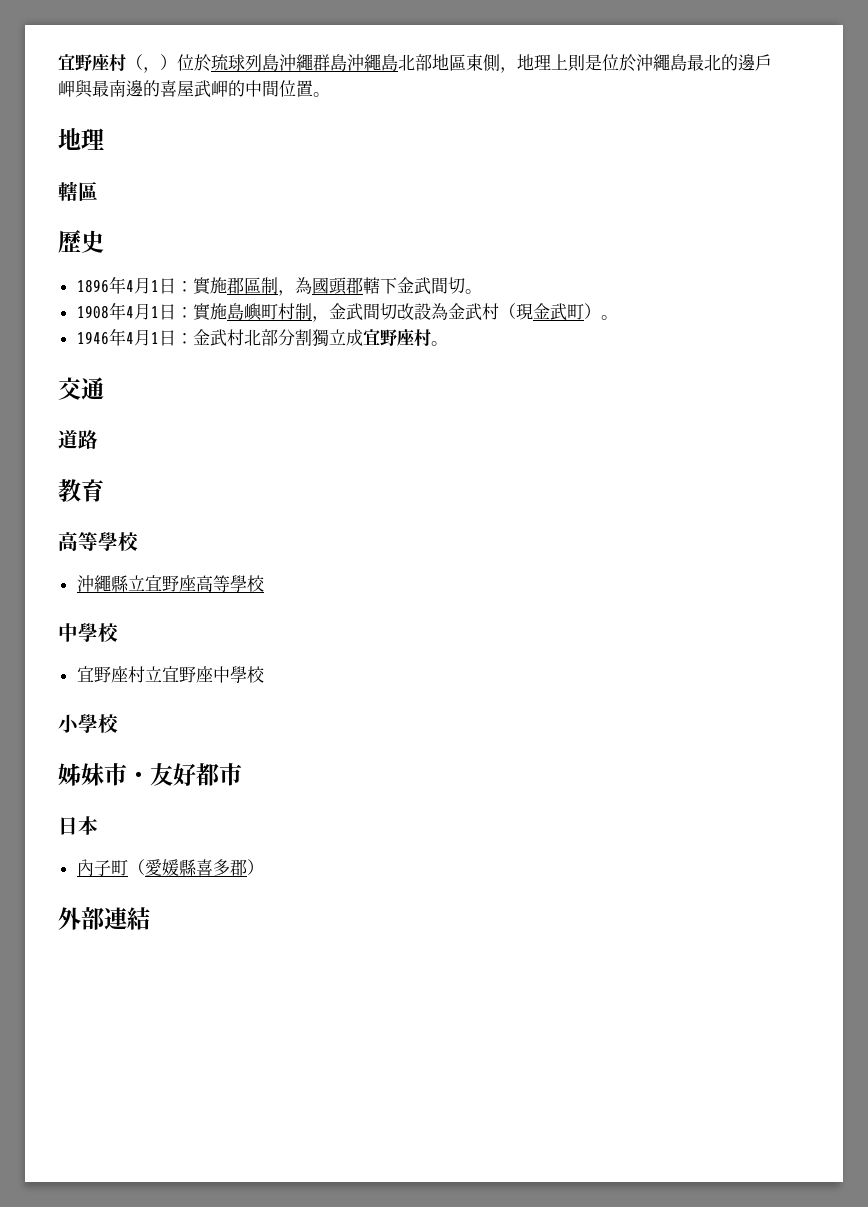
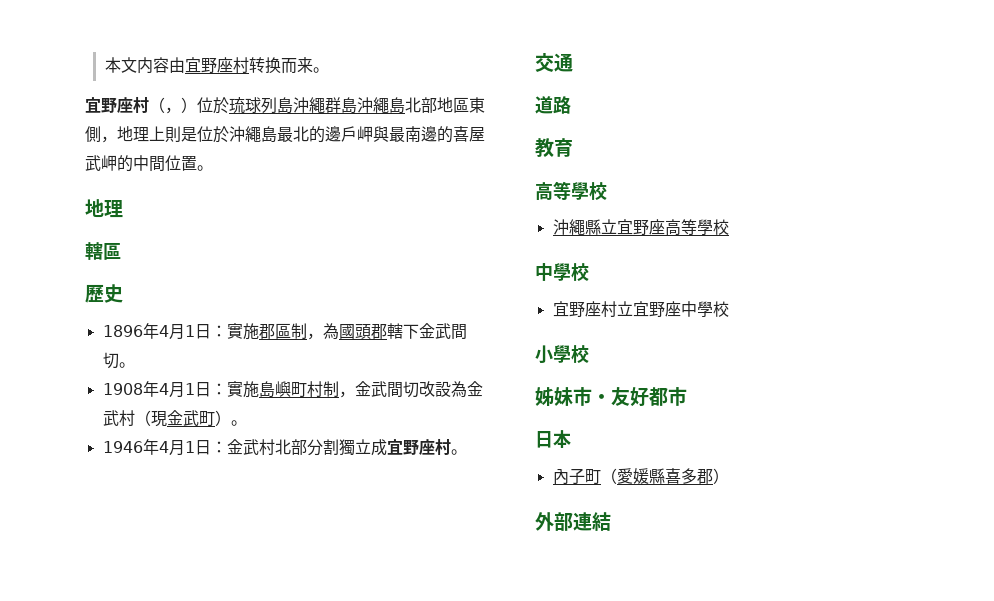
(58, 62) none -> [104,57,329,74] 本文内容由宜野座村转换而来。 //

